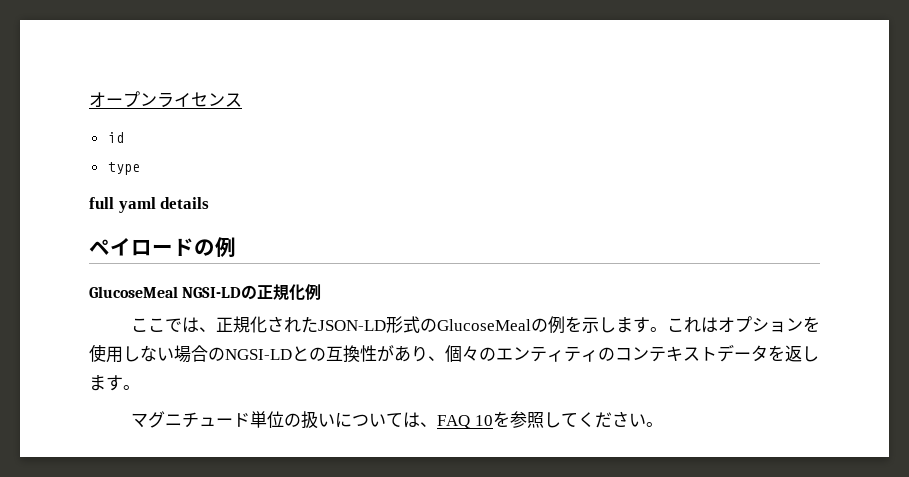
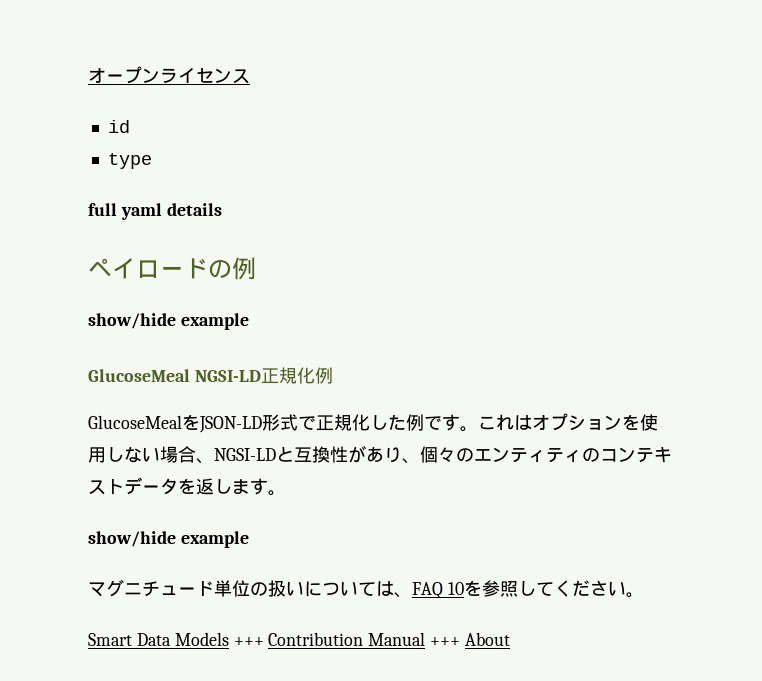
(236, 247) none -> [88,313,249,330] // show/hide example
[241,285,258,300] の -> (261, 376) none
[130,316,633,334] ここでは、正規化されたJSON-LD形式のGlucoseMealの例を示しま -> [88,414,442,433] GlucoseMealをJSON-LD形式で正規化した例で
[208,346,326,361] のNGSI-LDとの -> [196,446,294,464] 、NGSI-LDと
(140, 387) none -> [88,531,249,548] // show/hide example
(663, 424) none -> [88,632,511,646] // Smart Data Models +++ Contribution Manual +++ About

